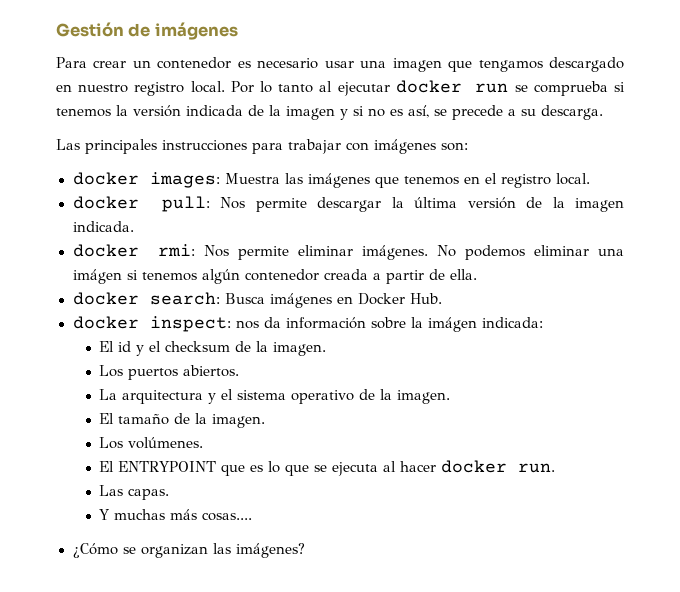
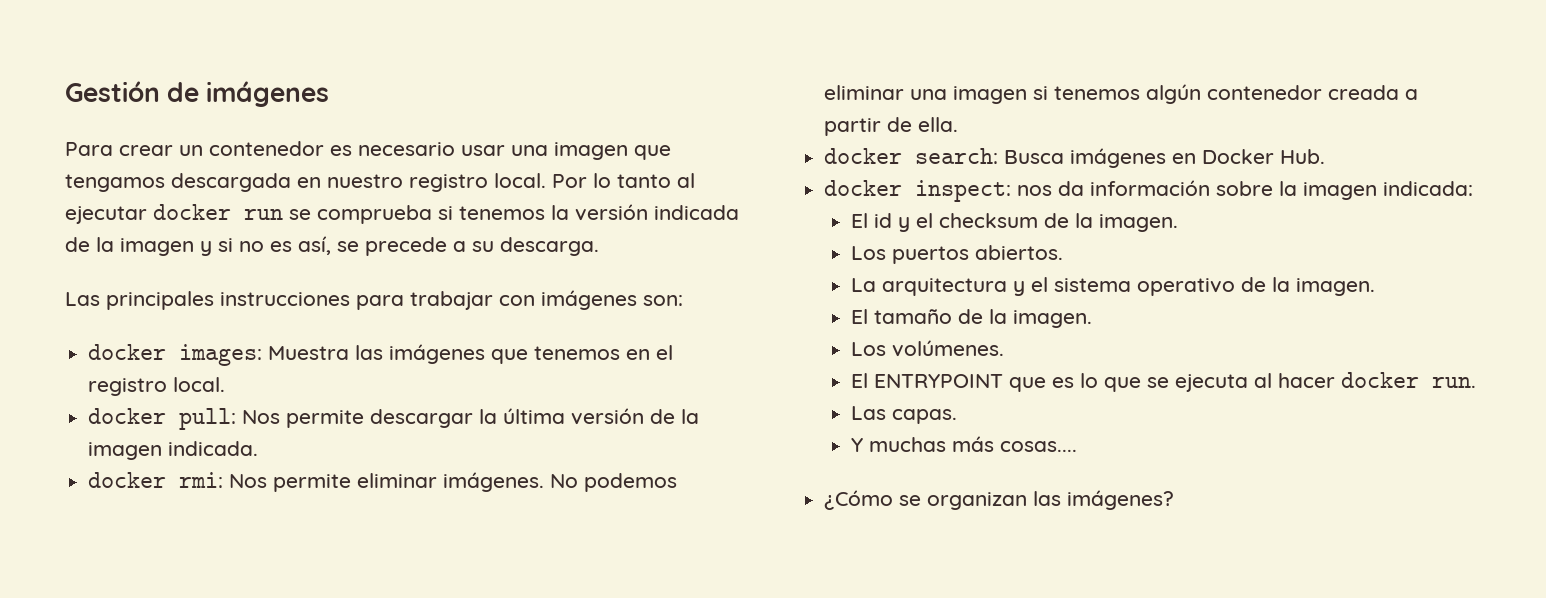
[549,57,624,72] descargado -> [171,173,291,192] descargada
[72,269,122,284] imágen -> [953,86,1028,104] imagen
[427,317,477,332] imágen -> [1303,182,1378,200] imagen

